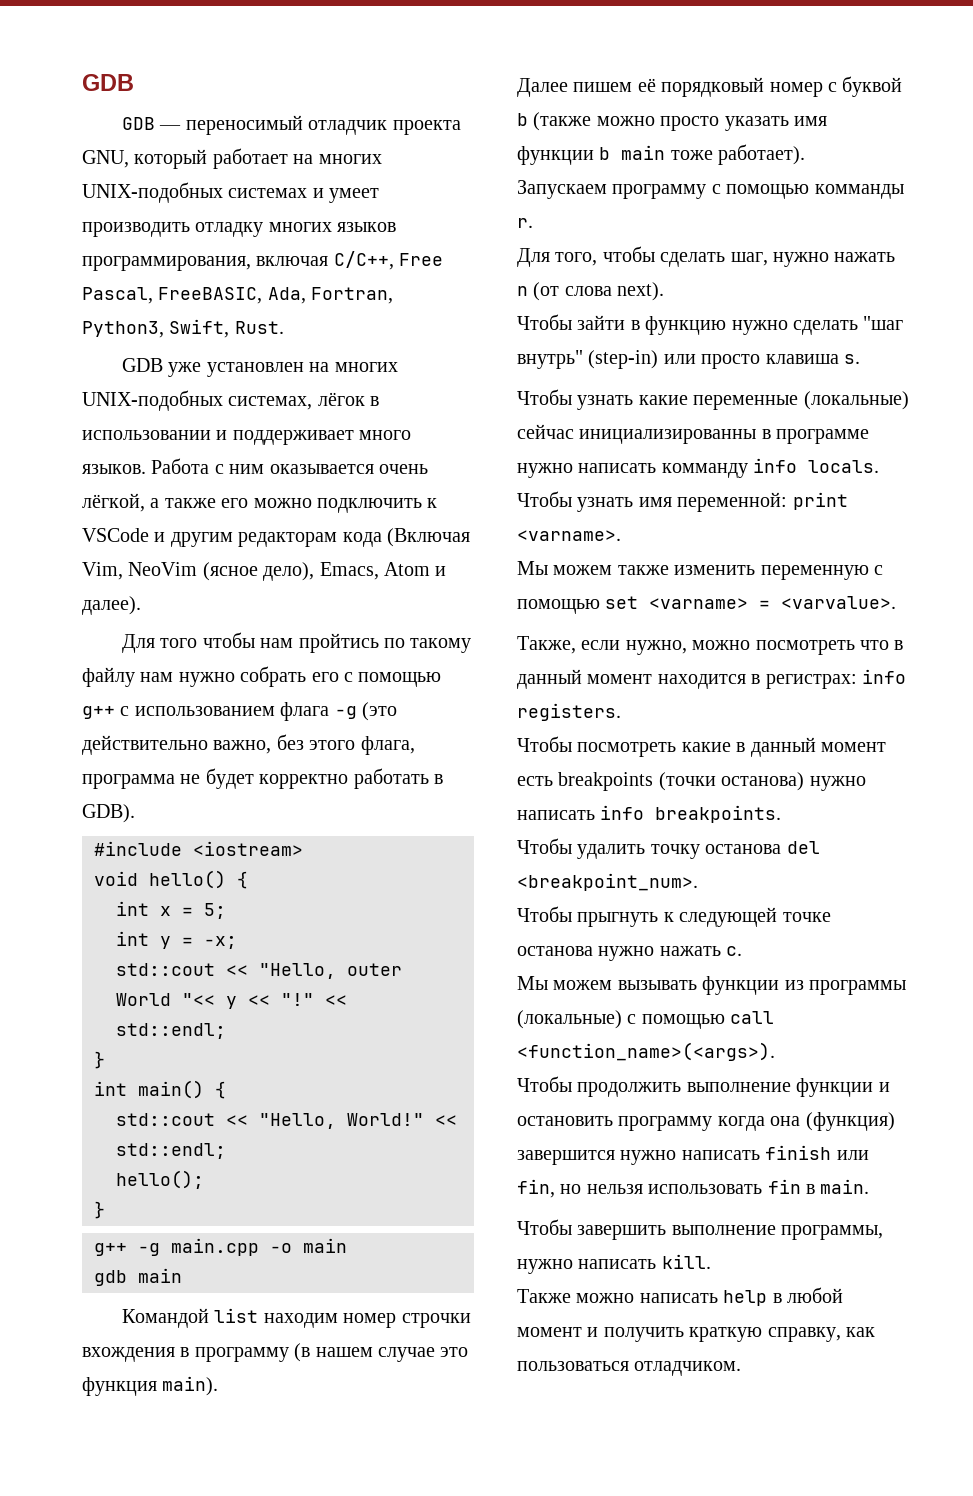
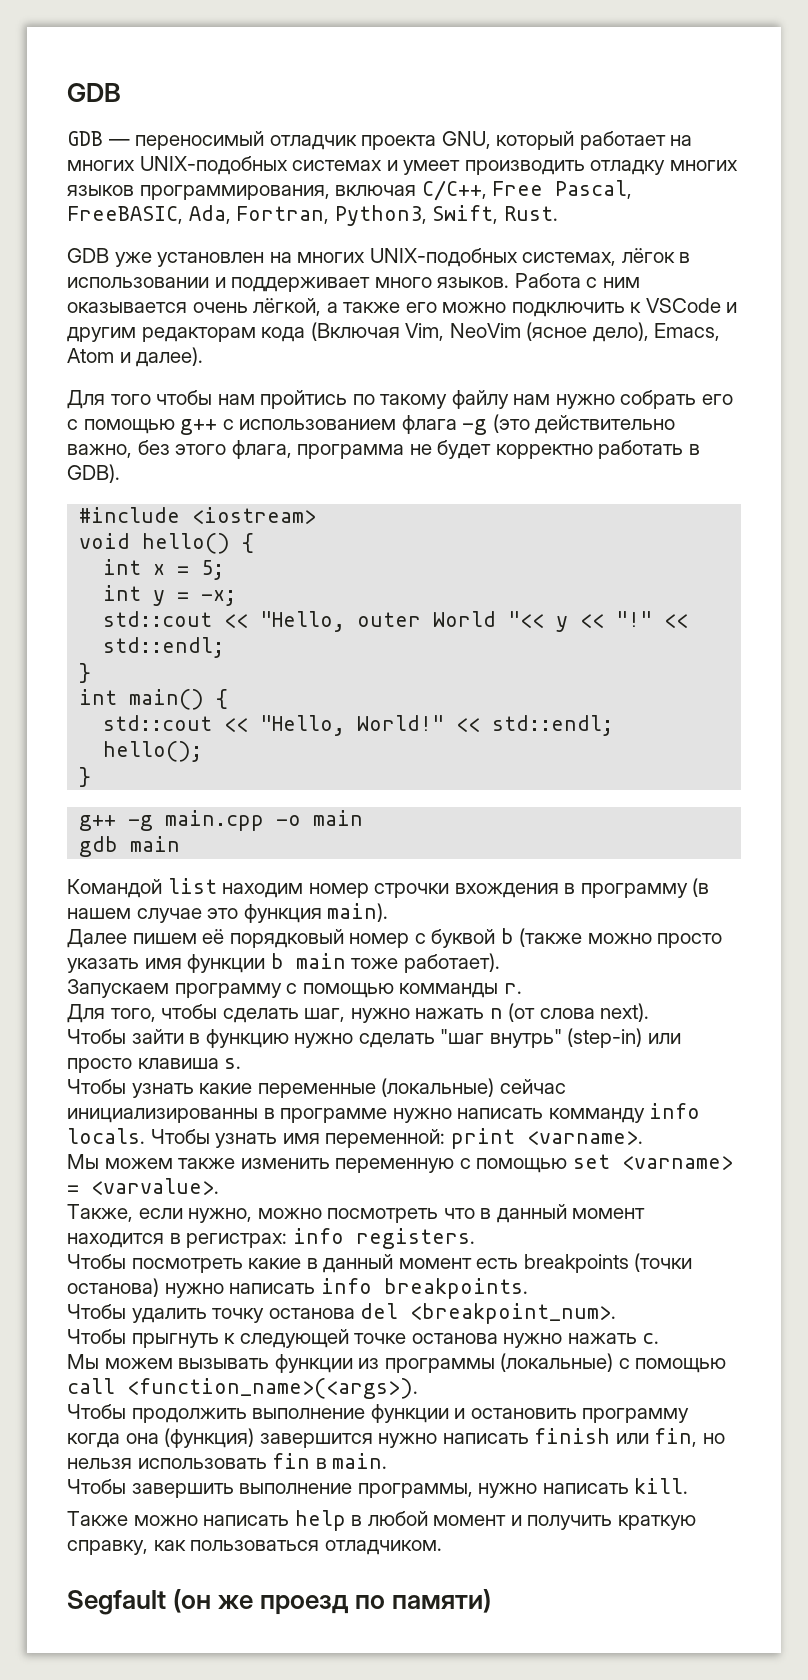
(742, 1368) none -> [67,1589,492,1615] // Segfault (он же проезд по памяти)

